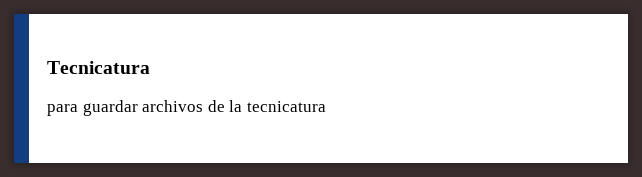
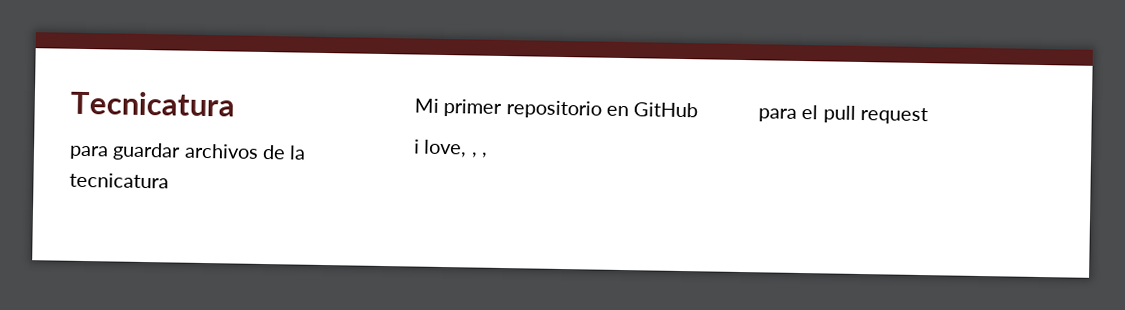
(326, 106) none -> [414,98,699,119] [414,139,488,158] [758,105,928,125] // Mi primer repositorio en GitHub // i love, , , // para el pull request

